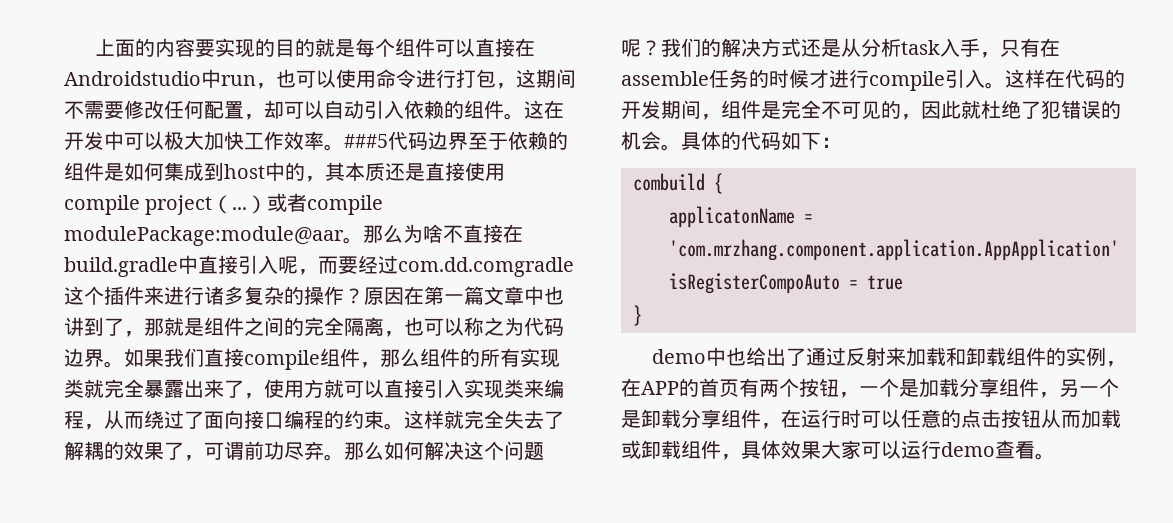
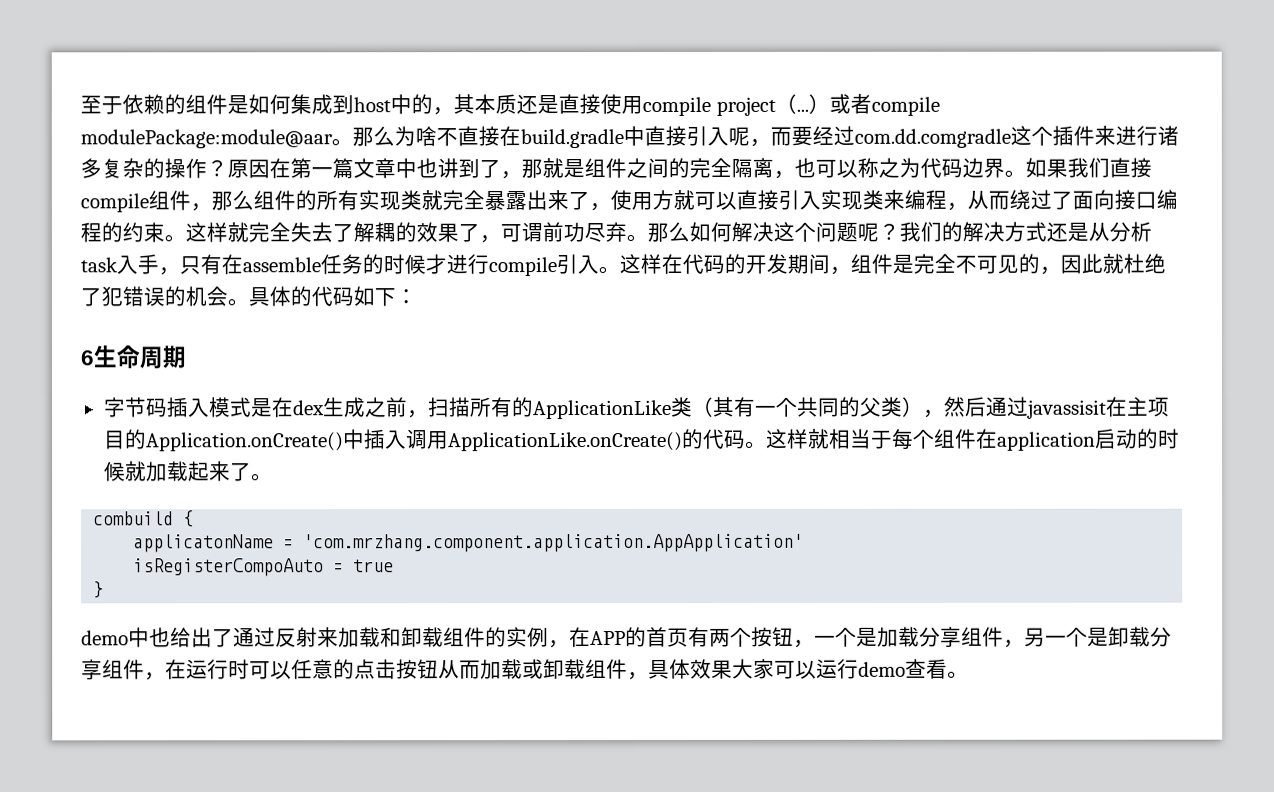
[94,38,535,58] [64,69,576,89] [64,100,564,120] [64,131,468,151] 上面的内容要实现的目的就是每个组件可以直接在Androidstudio中run，也可以使用命令进行打包，这期间不需要修改任何配置，却可以自动引入依赖的组件。这在开发中可以极大加快工作效率。###5代码边界 -> (80, 104) none
(841, 142) none -> [80,345,186,369] [103,396,1170,420] [103,428,1180,452] [103,461,273,482] // 6生命周期 // 字节码插入模式是在dex生成之前，扫描所有的ApplicationLike类（其有一个共同的父类），然后通过javassisit在主项目的Application.onCreate()中插入调用ApplicationLike.onCreate()的代码。这样就相当于每个组件在application启动的时候就加载起来了。

